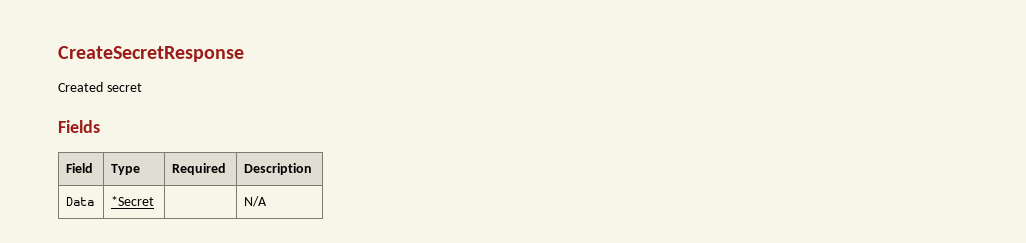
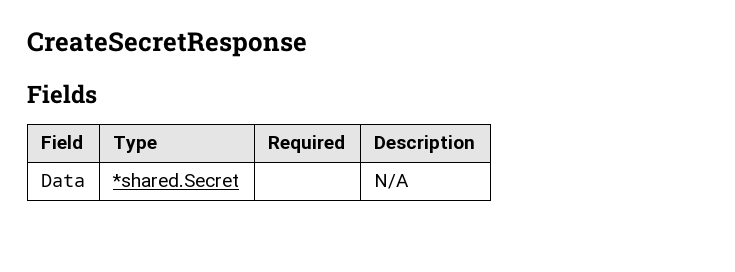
[58,82,142,92] // Created secret -> (307, 44) none
[111,196,155,206] *Secret -> [111,173,239,187] *shared.Secret

